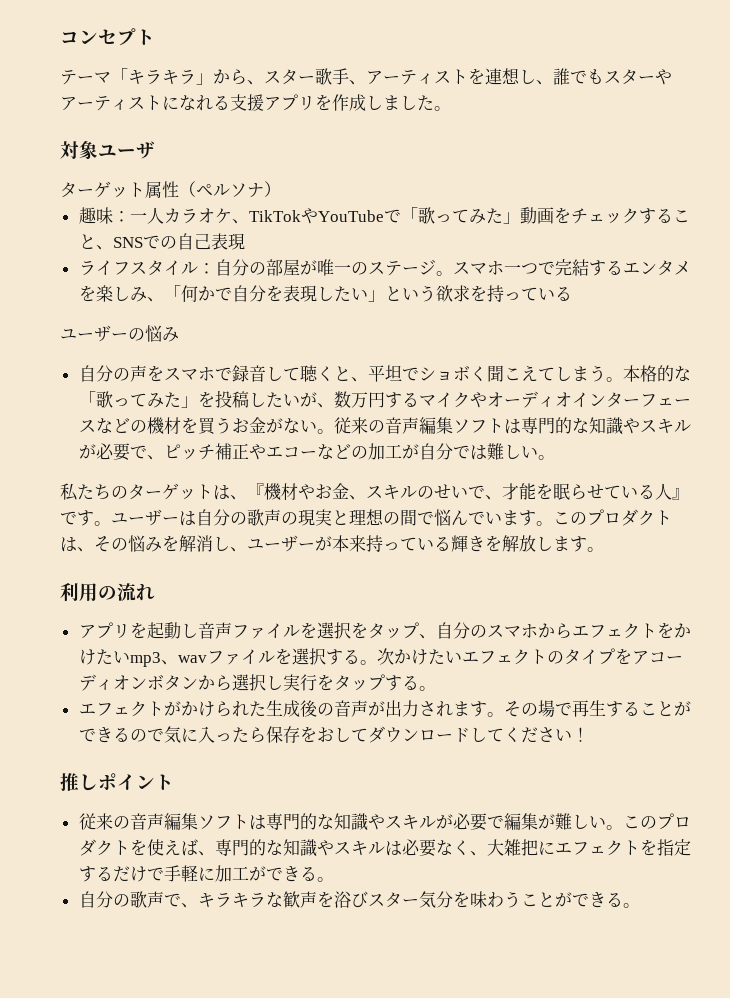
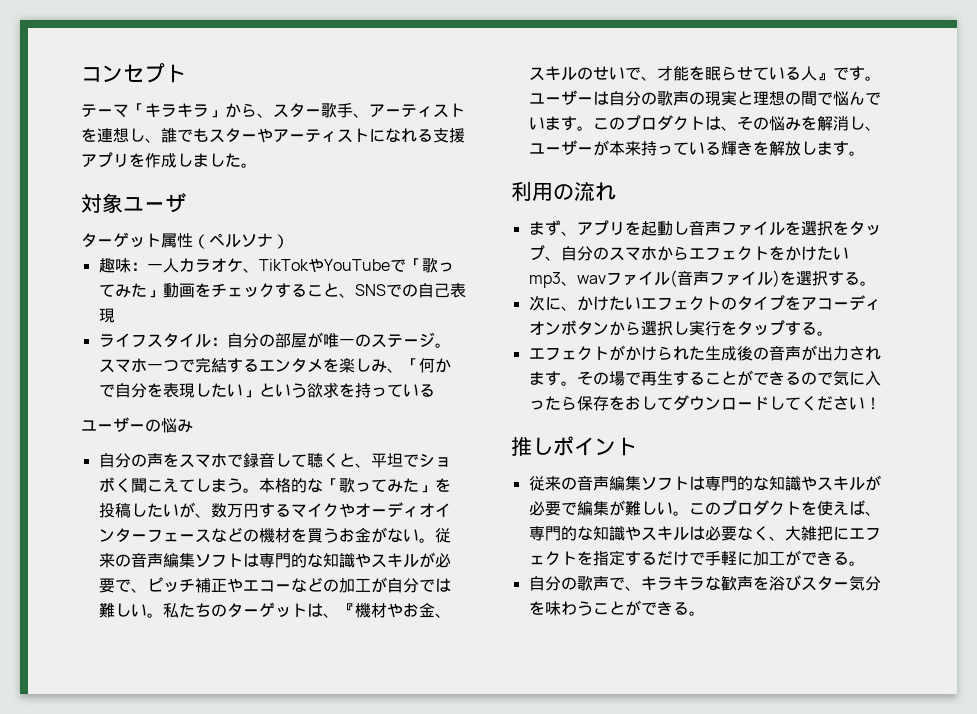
(555, 457) // -> (163, 615) none
(155, 592) none -> [528,220,577,236] まず、
(275, 657) none -> [669,270,780,287] (音声ファイル)
[376,648,394,665] 次 -> [528,295,577,311] // 次に、

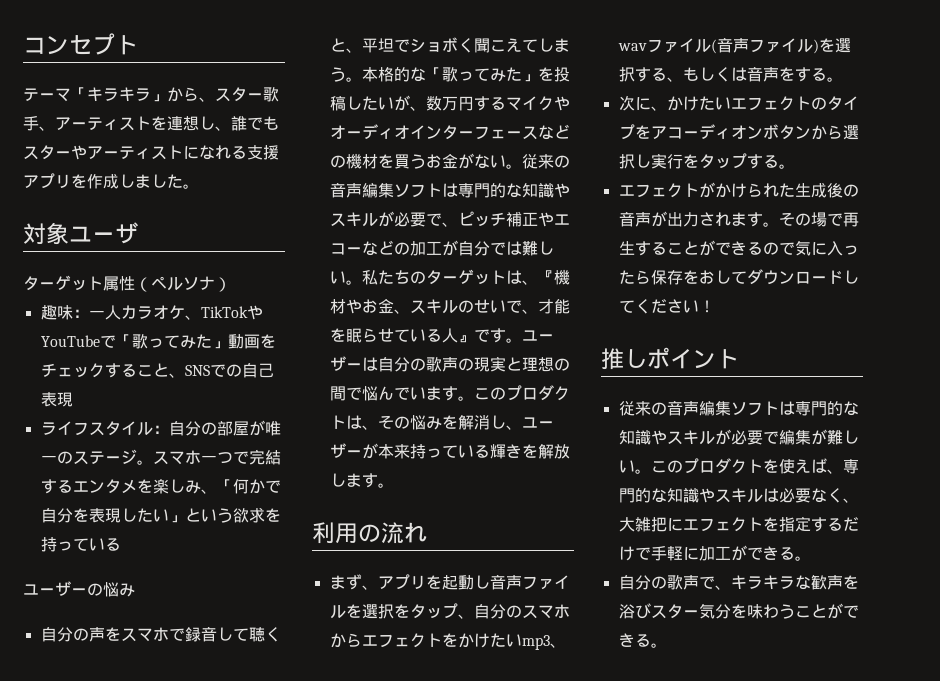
(860, 278) none -> [666,66,827,82] 、もしくは音声をする

